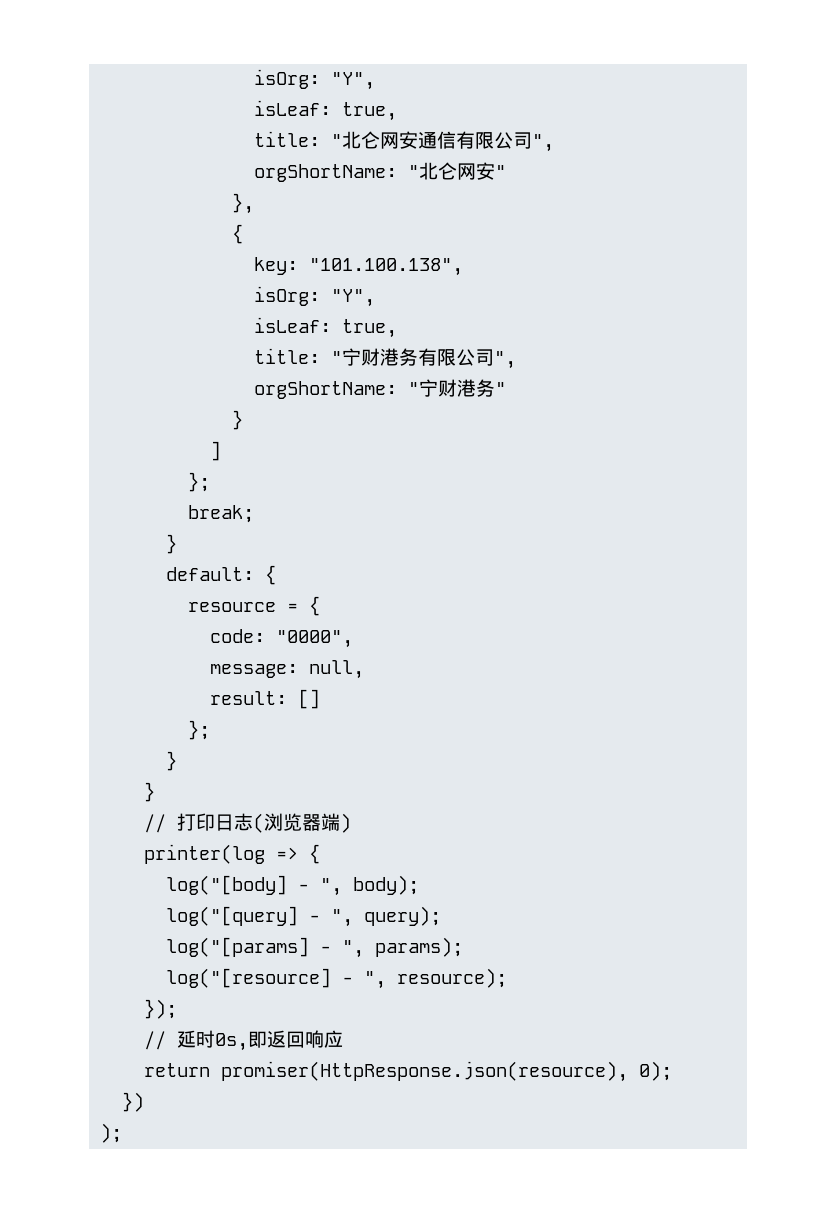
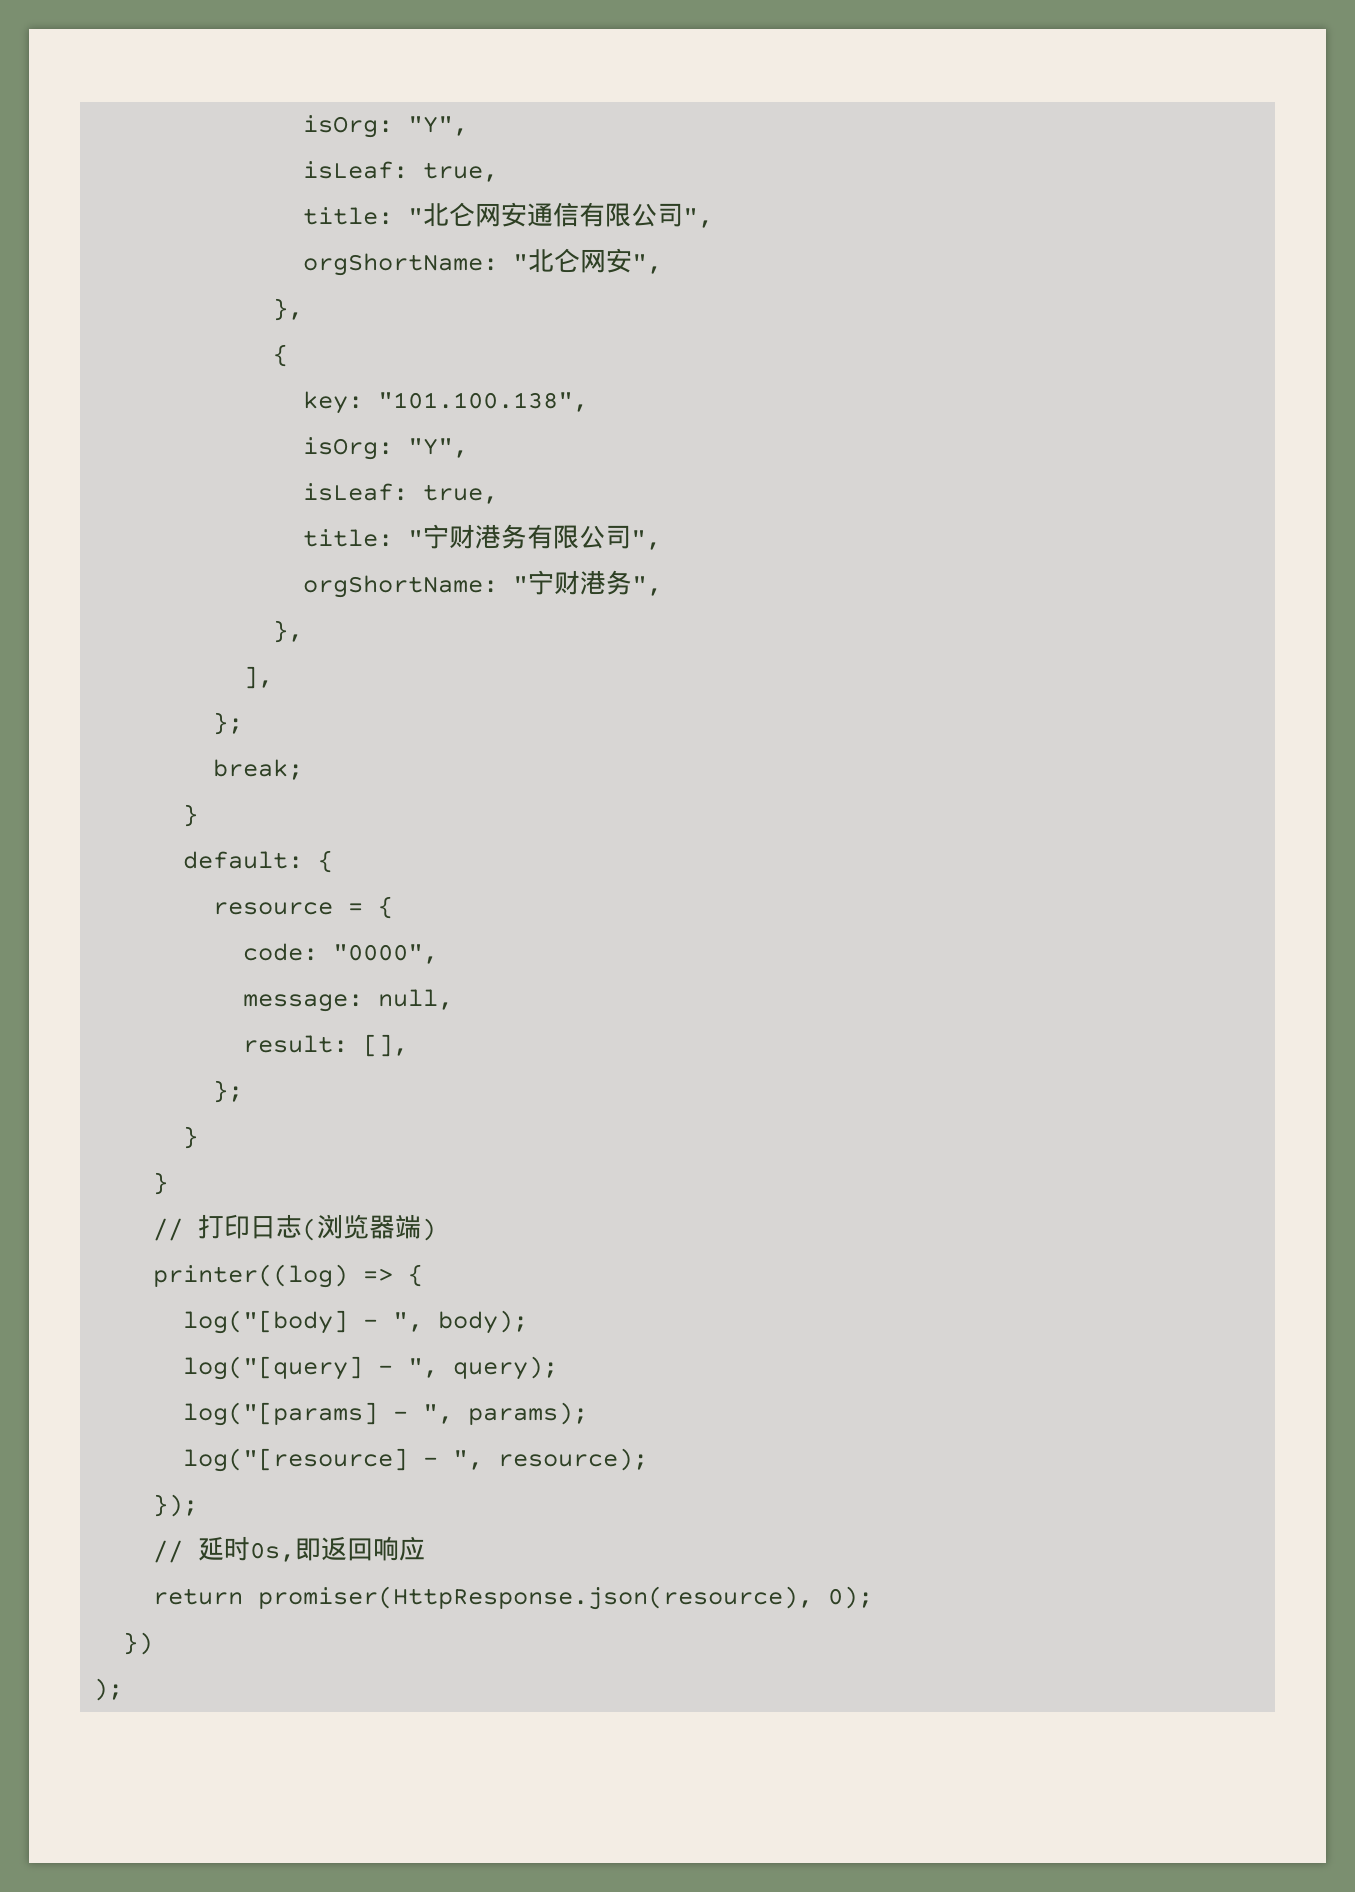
[494,165,506,178] " -> [631,254,662,274] ",
[494,382,506,395] [231,410,243,430] [209,441,221,461] " // } // ] -> [631,576,662,596] [272,620,303,643] [242,666,273,689] ", // }, // ],
[297,689,320,709] [] -> [362,1034,408,1057] [],
[143,844,265,864] printer(log -> [152,1264,348,1288] printer((log)

